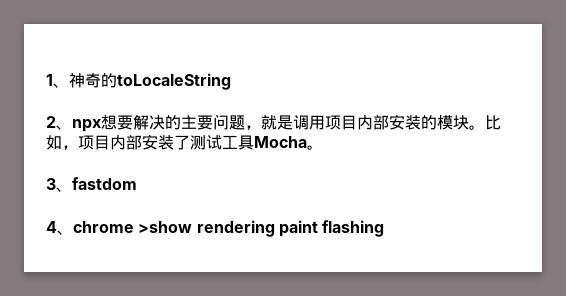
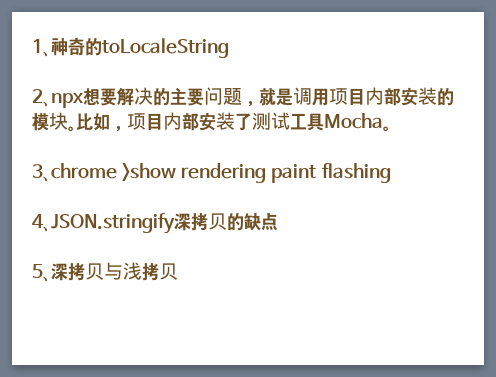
[72,177,137,190] [46,221,73,235] fastdom // 4、 -> (51, 179) none
(385, 228) none -> [32,212,278,234] [32,262,178,282] // 4、JSON.stringify深拷贝的缺点 // 5、深拷贝与浅拷贝

